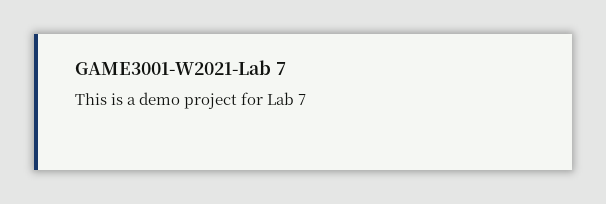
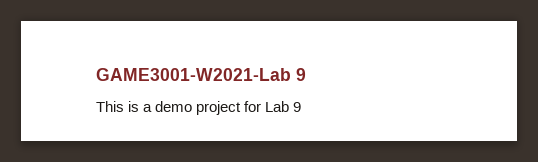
[275,62,286,75] 7 -> [296,68,306,81] 9
[298,94,307,105] 7 -> [293,102,302,112] 9

